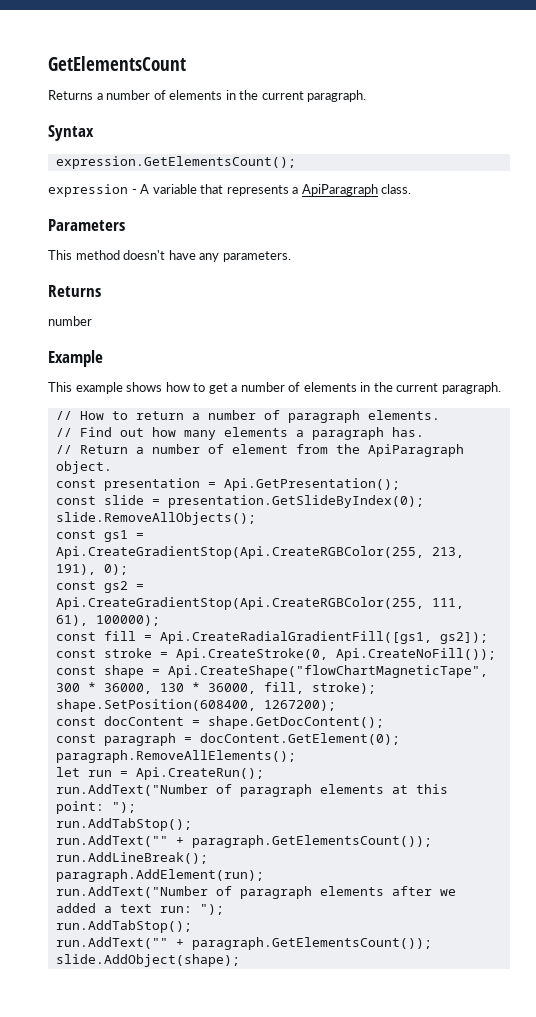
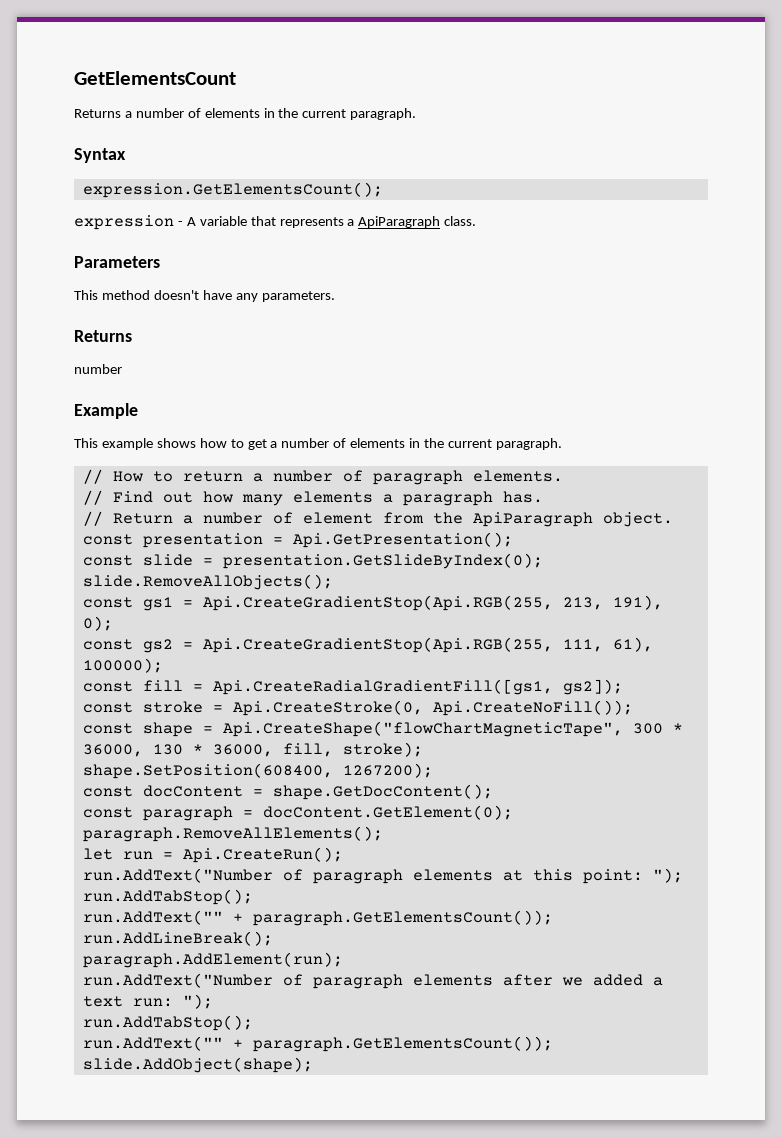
[55,546,424,559] Api.CreateGradientStop(Api.CreateRGBColor(255, -> [202,595,553,611] Api.CreateGradientStop(Api.RGB(255,
[55,597,424,610] Api.CreateGradientStop(Api.CreateRGBColor(255, -> [202,637,553,653] Api.CreateGradientStop(Api.RGB(255,

